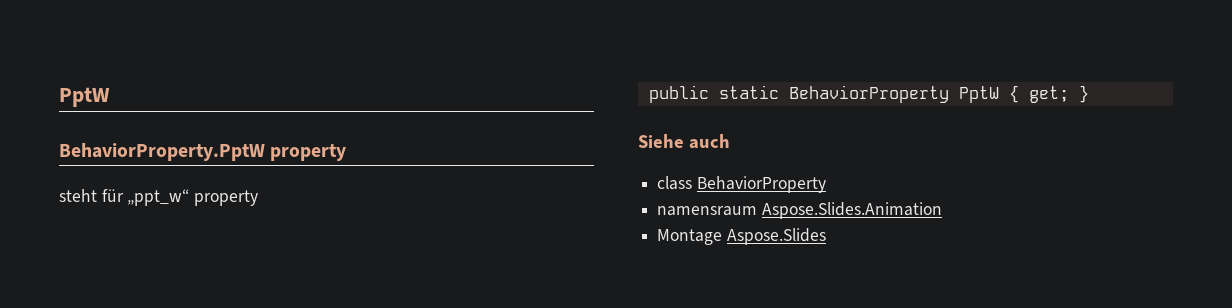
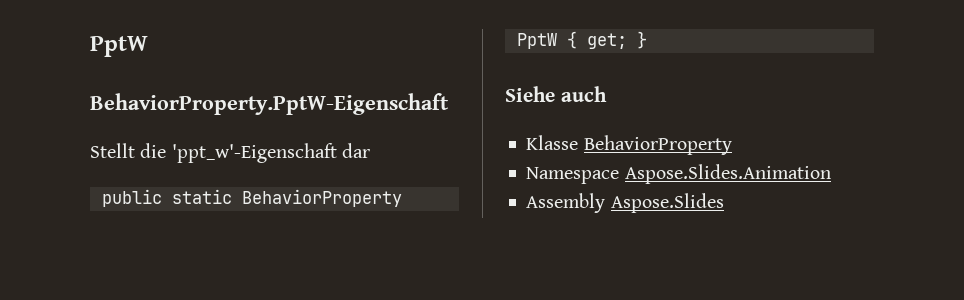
[59,143,347,161] [59,189,259,206] BehaviorProperty.PptW property // steht für „ppt_w“ property -> [90,93,449,115] [90,143,370,163] BehaviorProperty.PptW-Eigenschaft // Stellt die 'ppt_w'-Eigenschaft dar
[657,176,693,190] class -> [526,135,579,150] Klasse
[657,206,758,216] namensraum -> [526,167,620,184] Namespace
[657,229,723,245] Montage -> [526,193,606,213] Assembly

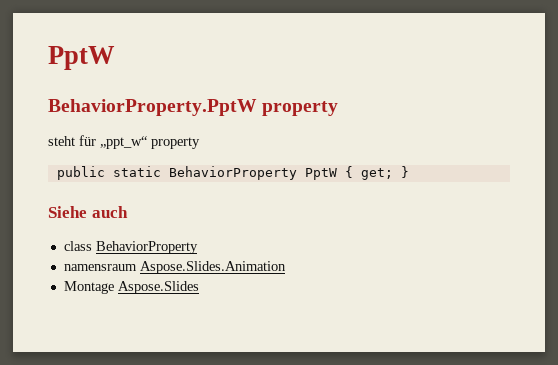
[90,93,449,115] [90,143,370,163] BehaviorProperty.PptW-Eigenschaft // Stellt die 'ppt_w'-Eigenschaft dar -> [48,99,339,116] [48,135,200,149] BehaviorProperty.PptW property // steht für „ppt_w“ property
[526,135,579,150] Klasse -> [63,241,92,251] class
[526,167,620,184] Namespace -> [63,264,137,271] namensraum
[526,193,606,213] Assembly -> [63,281,114,294] Montage

